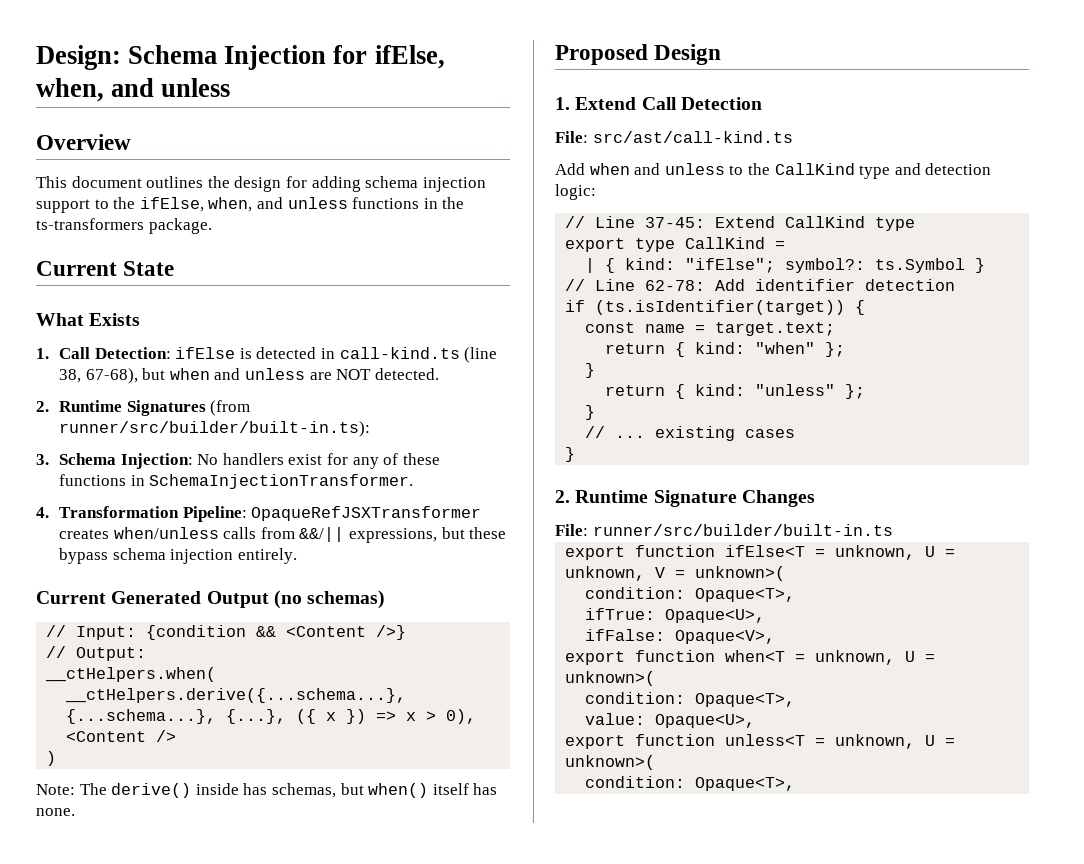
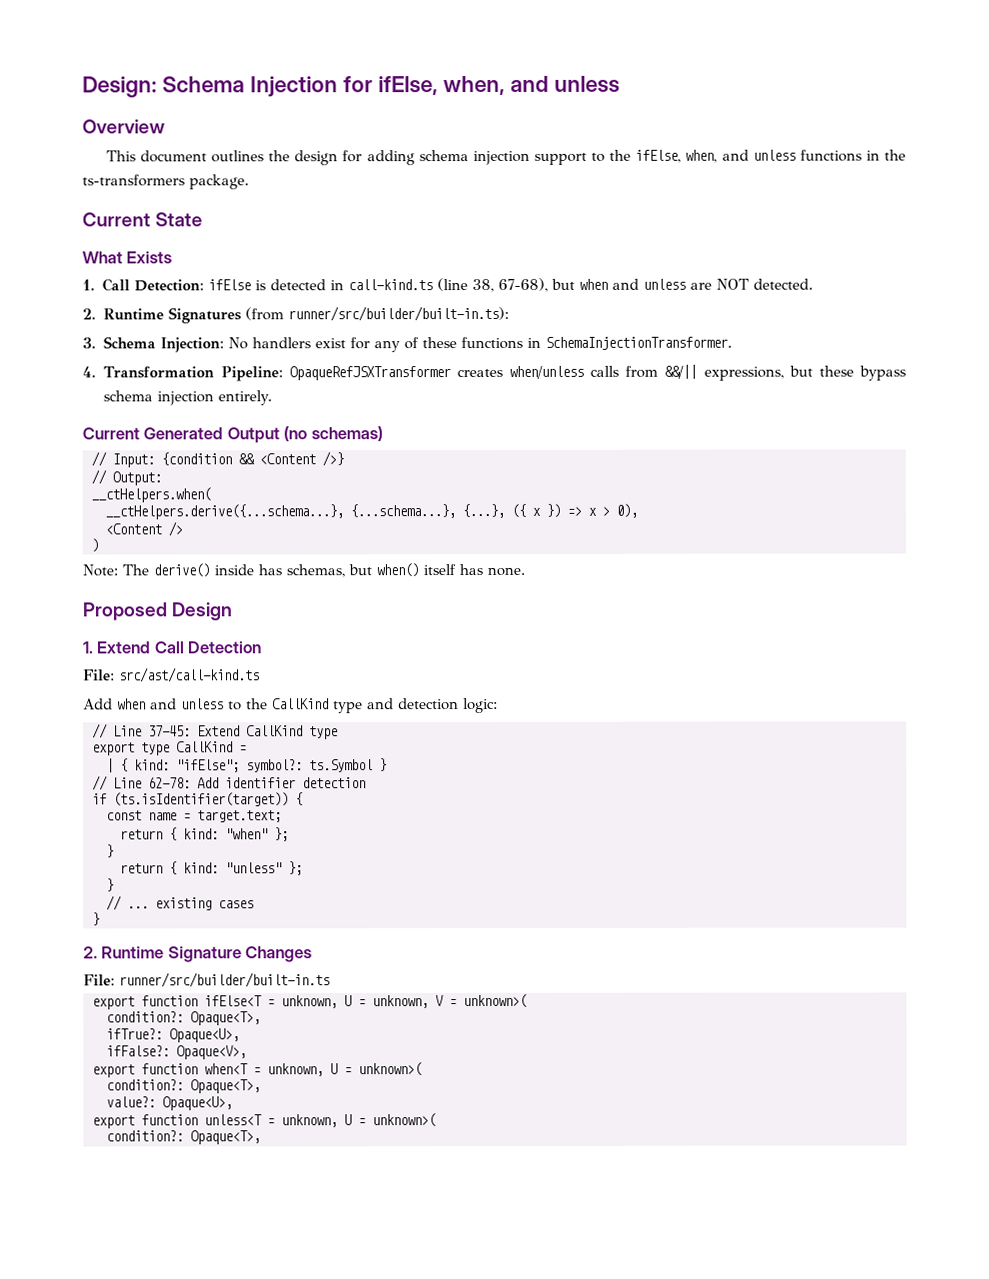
[585,587,796,602] [585,608,766,623] [585,629,666,641] condition: Opaque<T>, // ifTrue: Opaque<U>, // ifFalse: -> [106,1011,261,1026] [106,1028,240,1043] [106,1045,170,1057] condition?: Opaque<T>, // ifTrue?: Opaque<U>, // ifFalse?:
[585,692,796,707] [585,713,646,725] condition: Opaque<T>, // value: -> [106,1079,261,1094] [106,1096,156,1108] condition?: Opaque<T>, // value?:
[585,776,686,788] condition: -> [106,1130,184,1142] condition?:

